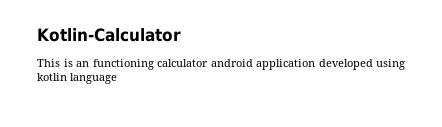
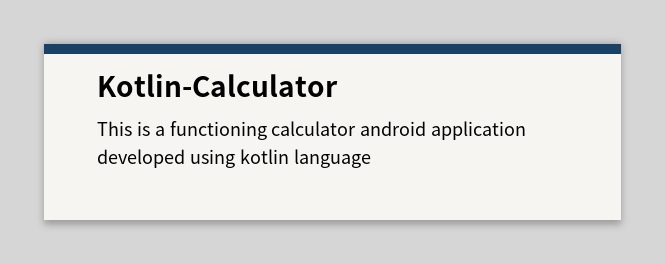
[76,61,89,67] an -> [154,126,165,136] a

